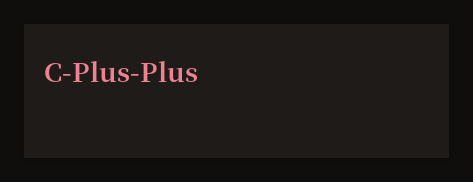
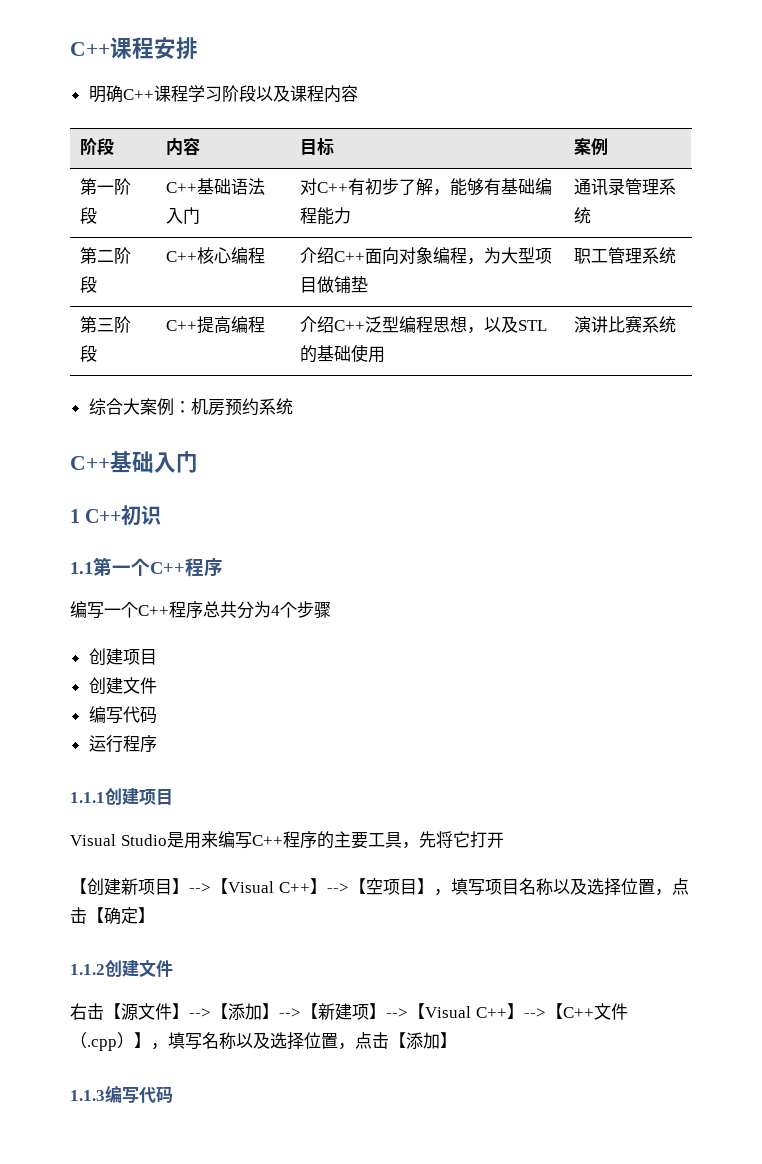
[44,61,198,82] C-Plus-Plus -> [70,37,198,59] [88,85,358,103] [80,137,115,156] [166,137,201,156] [300,138,335,155] [574,138,609,155] [80,178,132,195] [80,207,98,224] [166,178,266,195] [166,207,201,224] [300,178,553,196] [300,207,352,225] [574,178,677,196] [574,207,592,224] [80,247,132,264] [80,276,98,293] [166,247,266,264] [300,247,553,265] [300,276,369,293] [574,247,677,264] [80,316,132,333] [80,345,98,362] [166,316,266,334] [300,316,548,334] [300,344,386,363] [574,315,677,333] [88,398,293,416] [70,451,198,473] [70,505,162,526] [70,557,223,577] [70,601,331,619] [88,648,157,666] [88,677,157,695] [88,706,157,724] [88,735,157,753] [70,788,173,805] [70,831,504,849] [70,878,689,896] [70,907,155,925] [70,960,173,978] [70,1003,628,1021] [70,1032,457,1051] [70,1085,173,1103] C++课程安排 // 明确C++课程学习阶段以及课程内容 // 阶段 | 内容 | 目标 | 案例 // 第一阶段 | C++基础语法入门 | 对C++有初步了解，能够有基础编程能力 | 通讯录管理系统 // 第二阶段 | C++核心编程 | 介绍C++面向对象编程，为大型项目做铺垫 | 职工管理系统 // 第三阶段 | C++提高编程 | 介绍C++泛型编程思想，以及STL的基础使用 | 演讲比赛系统 // 综合大案例：机房预约系统 // C++基础入门 // 1 C++初识 // 1.1第一个C++程序 // 编写一个C++程序总共分为4个步骤 // 创建项目 // 创建文件 // 编写代码 // 运行程序 // 1.1.1创建项目 // Visual Studio是用来编写C++程序的主要工具，先将它打开 // 【创建新项目】-->【Visual C++】-->【空项目】，填写项目名称以及选择位置，点击【确定】 // 1.1.2创建文件 // 右击【源文件】-->【添加】-->【新建项】-->【Visual C++】-->【C++文件（.cpp）】，填写名称以及选择位置，点击【添加】 // 1.1.3编写代码

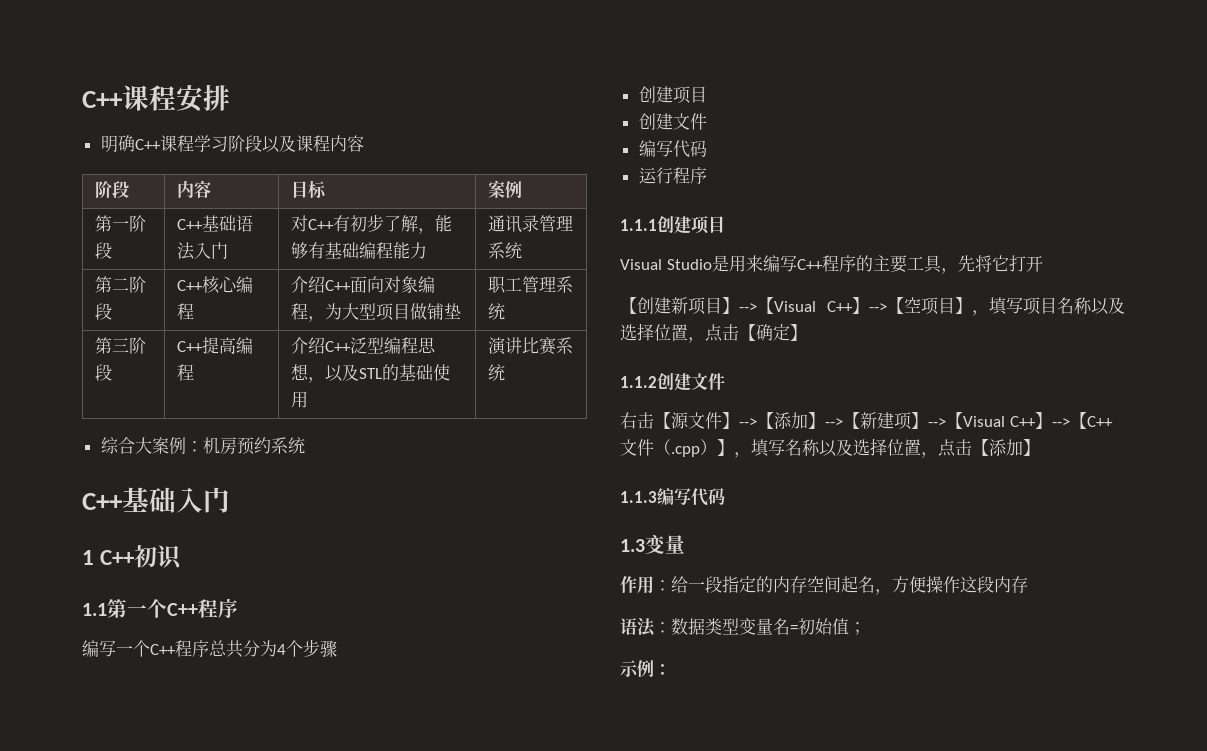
(173, 1094) none -> [620,534,685,554] [620,576,1028,595] [620,618,866,637] [620,660,671,677] // 1.3变量 // 作用：给一段指定的内存空间起名，方便操作这段内存 // 语法：数据类型变量名=初始值； // 示例：

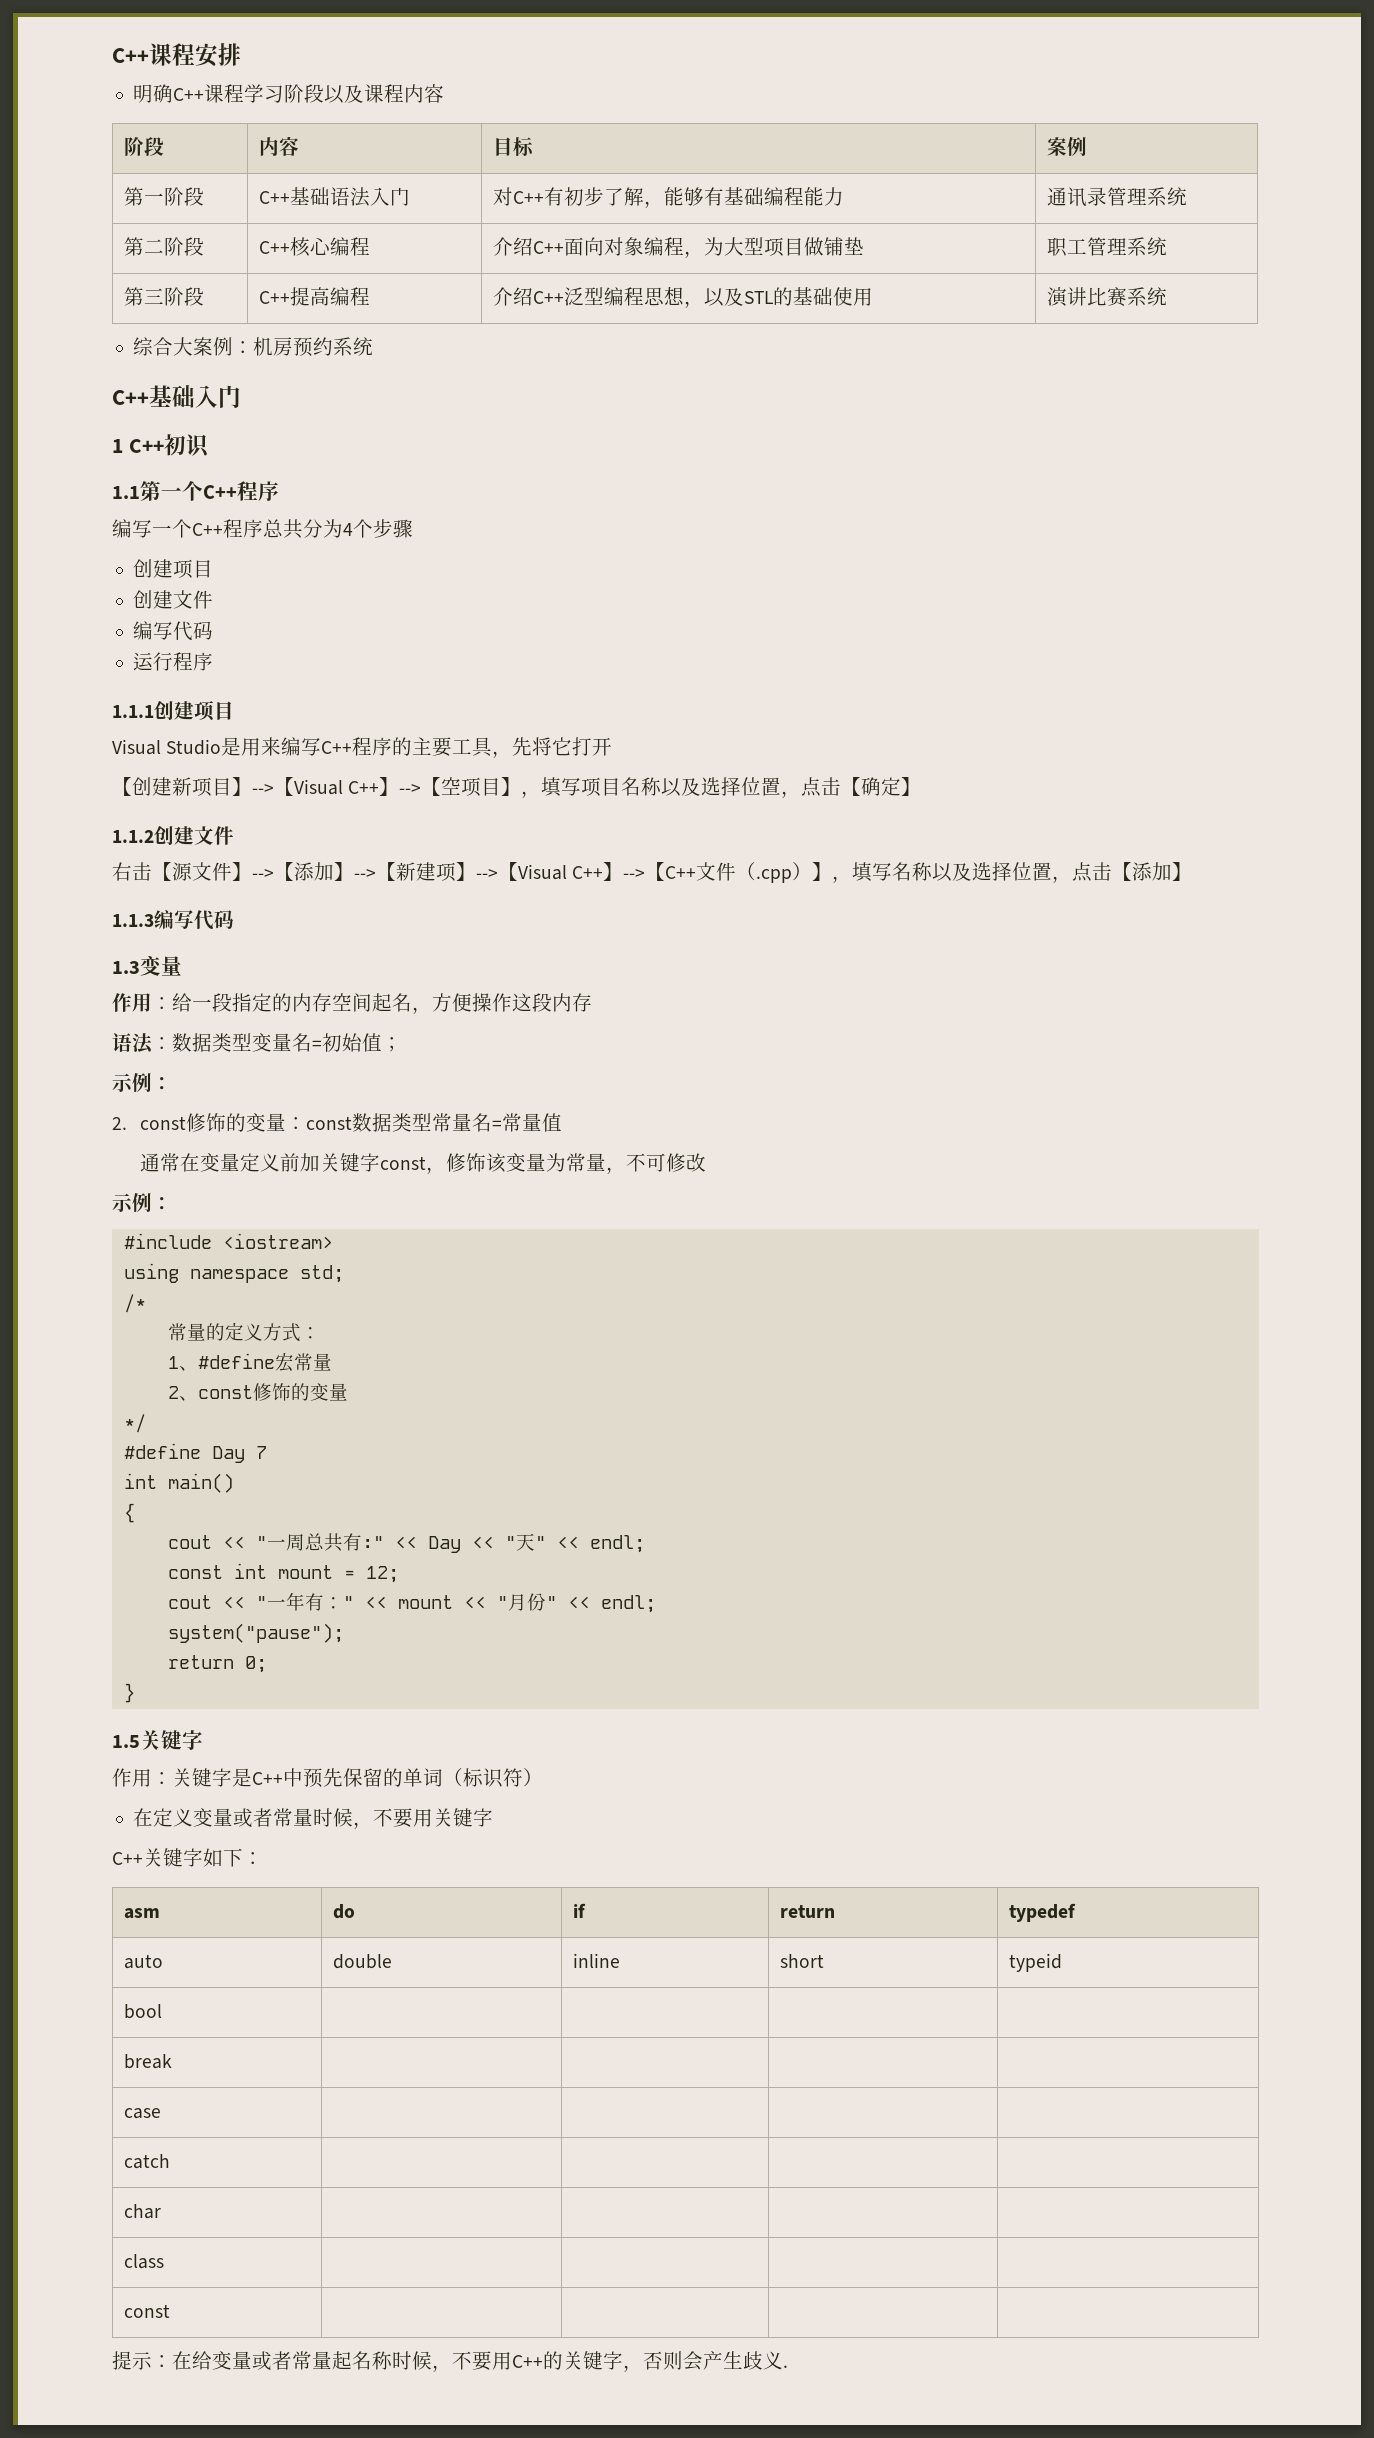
(671, 669) none -> [112,1113,563,1132] [140,1153,707,1174] [112,1193,172,1212] [123,1233,333,1249] [123,1263,344,1283] [123,1294,146,1313] [167,1322,320,1342] [167,1352,332,1372] [167,1383,348,1401] [123,1414,146,1433] [123,1443,267,1463] [123,1473,234,1493] [123,1503,135,1523] [167,1533,645,1553] [167,1563,399,1583] [167,1592,656,1613] [167,1623,344,1643] [167,1655,267,1673] [123,1683,135,1703] [112,1730,203,1750] [112,1768,543,1788] [133,1808,494,1829] [112,1848,263,1867] [124,1908,161,1919] [333,1904,356,1919] [573,1903,587,1918] [780,1905,836,1918] [1009,1903,1077,1922] [124,1954,164,1969] [333,1954,393,1969] [573,1953,621,1968] [780,1954,825,1968] [1009,1953,1063,1972] [124,2004,163,2019] [124,2054,173,2069] [124,2108,162,2119] [124,2154,171,2169] [124,2204,162,2219] [124,2254,165,2269] [124,2304,171,2318] [112,2351,788,2372] // 2. const修饰的变量：const数据类型常量名=常量值 // 通常在变量定义前加关键字const，修饰该变量为常量，不可修改 // 示例： // #include <iostream> // using namespace std; // /* // 常量的定义方式： // 1、#define宏常量 // 2、const修饰的变量 // */ // #define Day 7 // int main() // { // cout << "一周总共有:" << Day << "天" << endl; // const int mount = 12; // cout << "一年有：" << mount << "月份" << endl; // system("pause"); // return 0; // } // 1.5关键字 // 作用：关键字是C++中预先保留的单词（标识符） // 在定义变量或者常量时候，不要用关键字 // C++关键字如下： // asm | do | if | return | typedef // auto | double | inline | short | typeid // bool | | | | // break | | | | // case | | | | // catch | | | | // char | | | | // class | | | | // const | | | | // 提示：在给变量或者常量起名称时候，不要用C++的关键字，否则会产生歧义.

